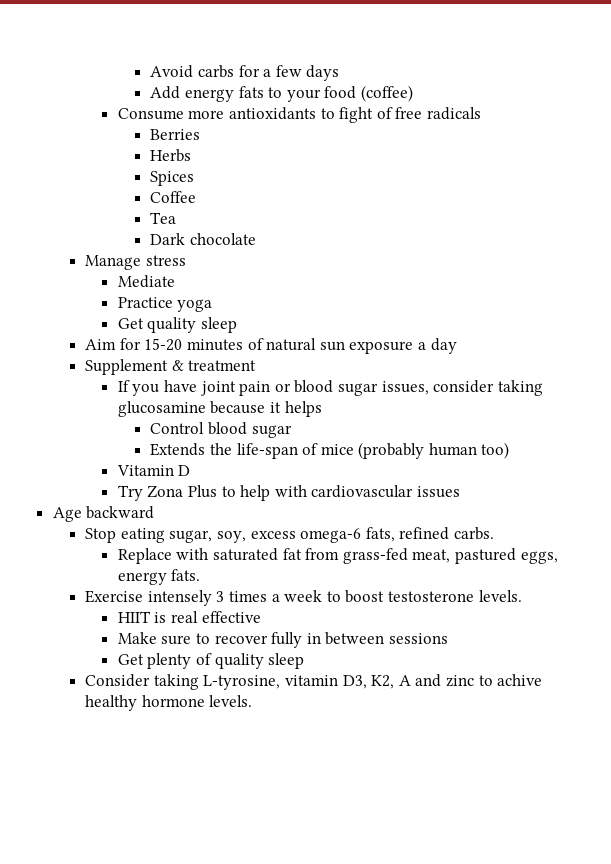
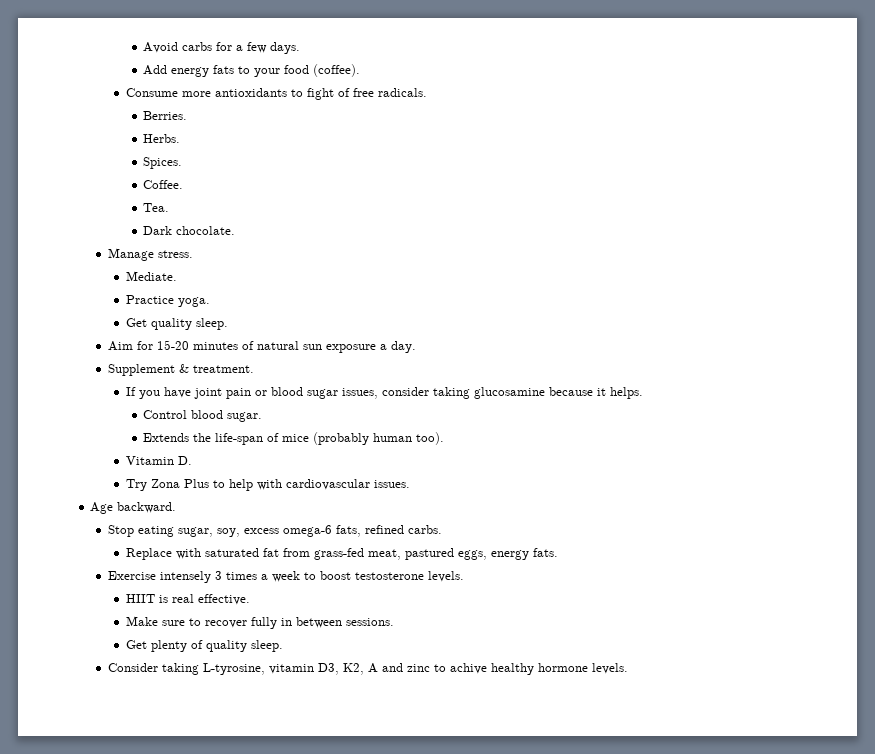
[306,65,340,81] days -> [270,42,301,54] days.
[360,85,413,102] (coffee) -> [313,64,361,77] (coffee).
[426,107,481,120] [150,129,201,140] [150,149,192,162] [150,171,195,186] [150,191,197,203] [150,212,177,224] radicals // Berries // Herbs // Spices // Coffee // Tea -> [377,88,427,97] [143,111,188,120] [143,134,181,143] [143,157,183,169] [143,180,184,189] [143,203,170,212] radicals. // Berries. // Herbs. // Spices. // Coffee. // Tea.
[189,233,256,245] chocolate -> [176,226,236,235] chocolate.
[145,255,186,266] [117,275,175,288] stress // Mediate -> [158,250,194,258] [125,271,177,281] stress. // Mediate.
[177,299,213,312] yoga -> [177,297,210,307] yoga.
[200,317,237,333] sleep -> [195,318,228,330] sleep.
[430,338,457,354] day -> [391,341,417,353] day.
[188,360,257,371] treatment -> [193,365,255,373] treatment.
[284,401,322,417] helps -> [609,387,643,399] helps.
[251,425,292,438] sugar -> [227,412,263,422] sugar.
[481,442,510,459] too) -> [416,432,445,445] too).
[178,465,191,476] D -> [177,456,192,465] D.
[416,486,460,498] issues -> [373,480,410,488] issues.
[86,506,155,519] backward -> [117,502,177,513] backward.
[201,611,261,623] effective -> [197,594,250,605] effective.
[388,633,448,644] sessions -> [345,618,394,626] sessions.
[268,653,305,669] sleep -> [250,640,283,652] sleep.

